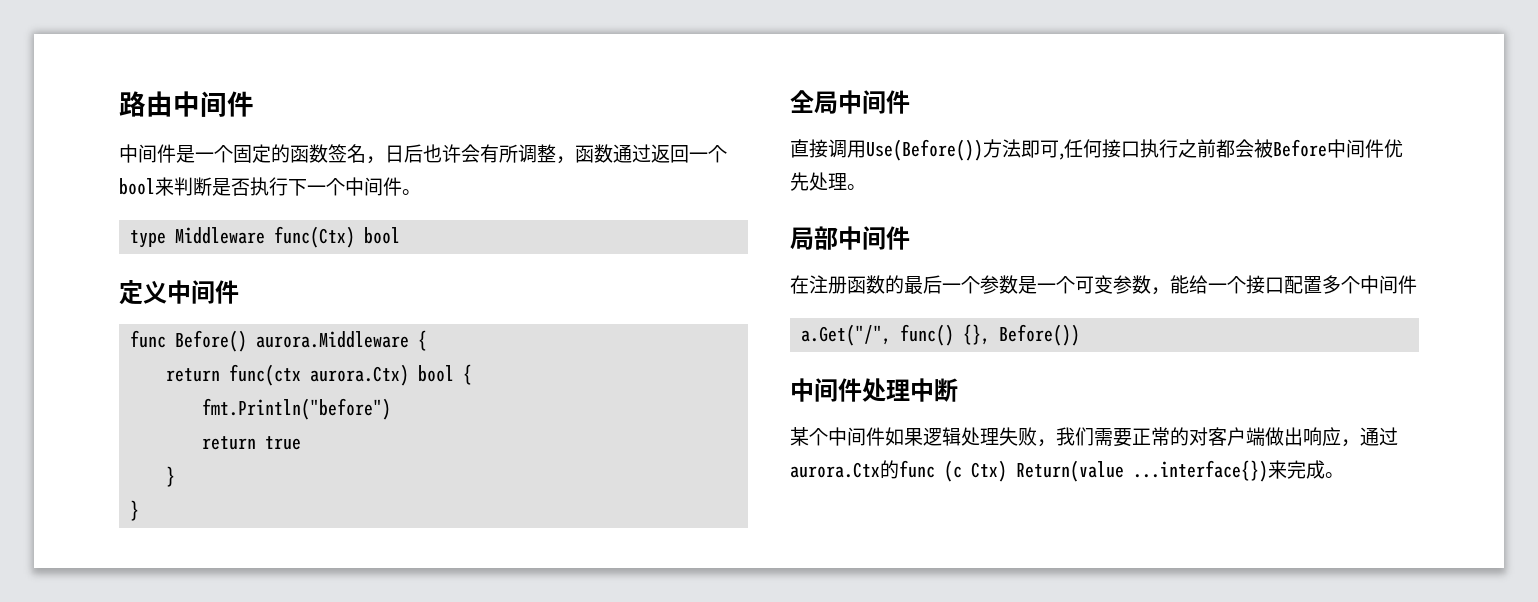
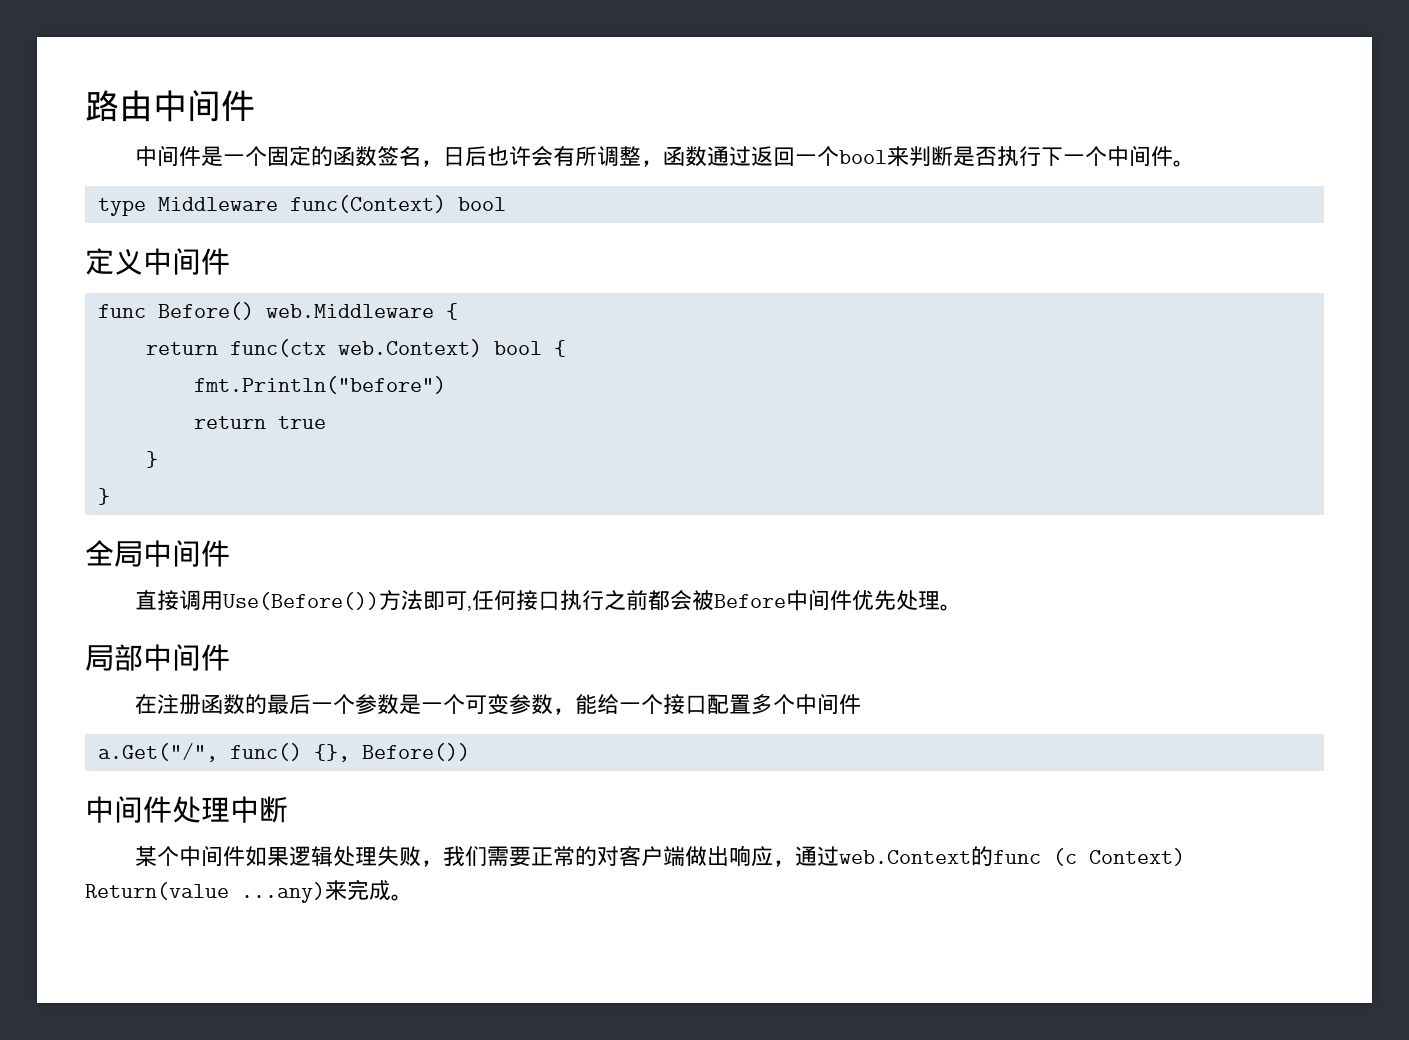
[274,226,356,248] func(Ctx) -> [289,195,446,213] func(Context)
[256,331,410,348] aurora.Middleware -> [265,304,434,318] web.Middleware
[310,364,410,386] aurora.Ctx) -> [337,339,482,357] web.Context)
[790,462,880,478] aurora.Ctx -> [838,850,971,864] web.Context
[971,460,1268,482] Ctx) Return(value ...interface{}) -> [1088,848,1185,866] [85,882,325,903] Context) Return(value ...any)

